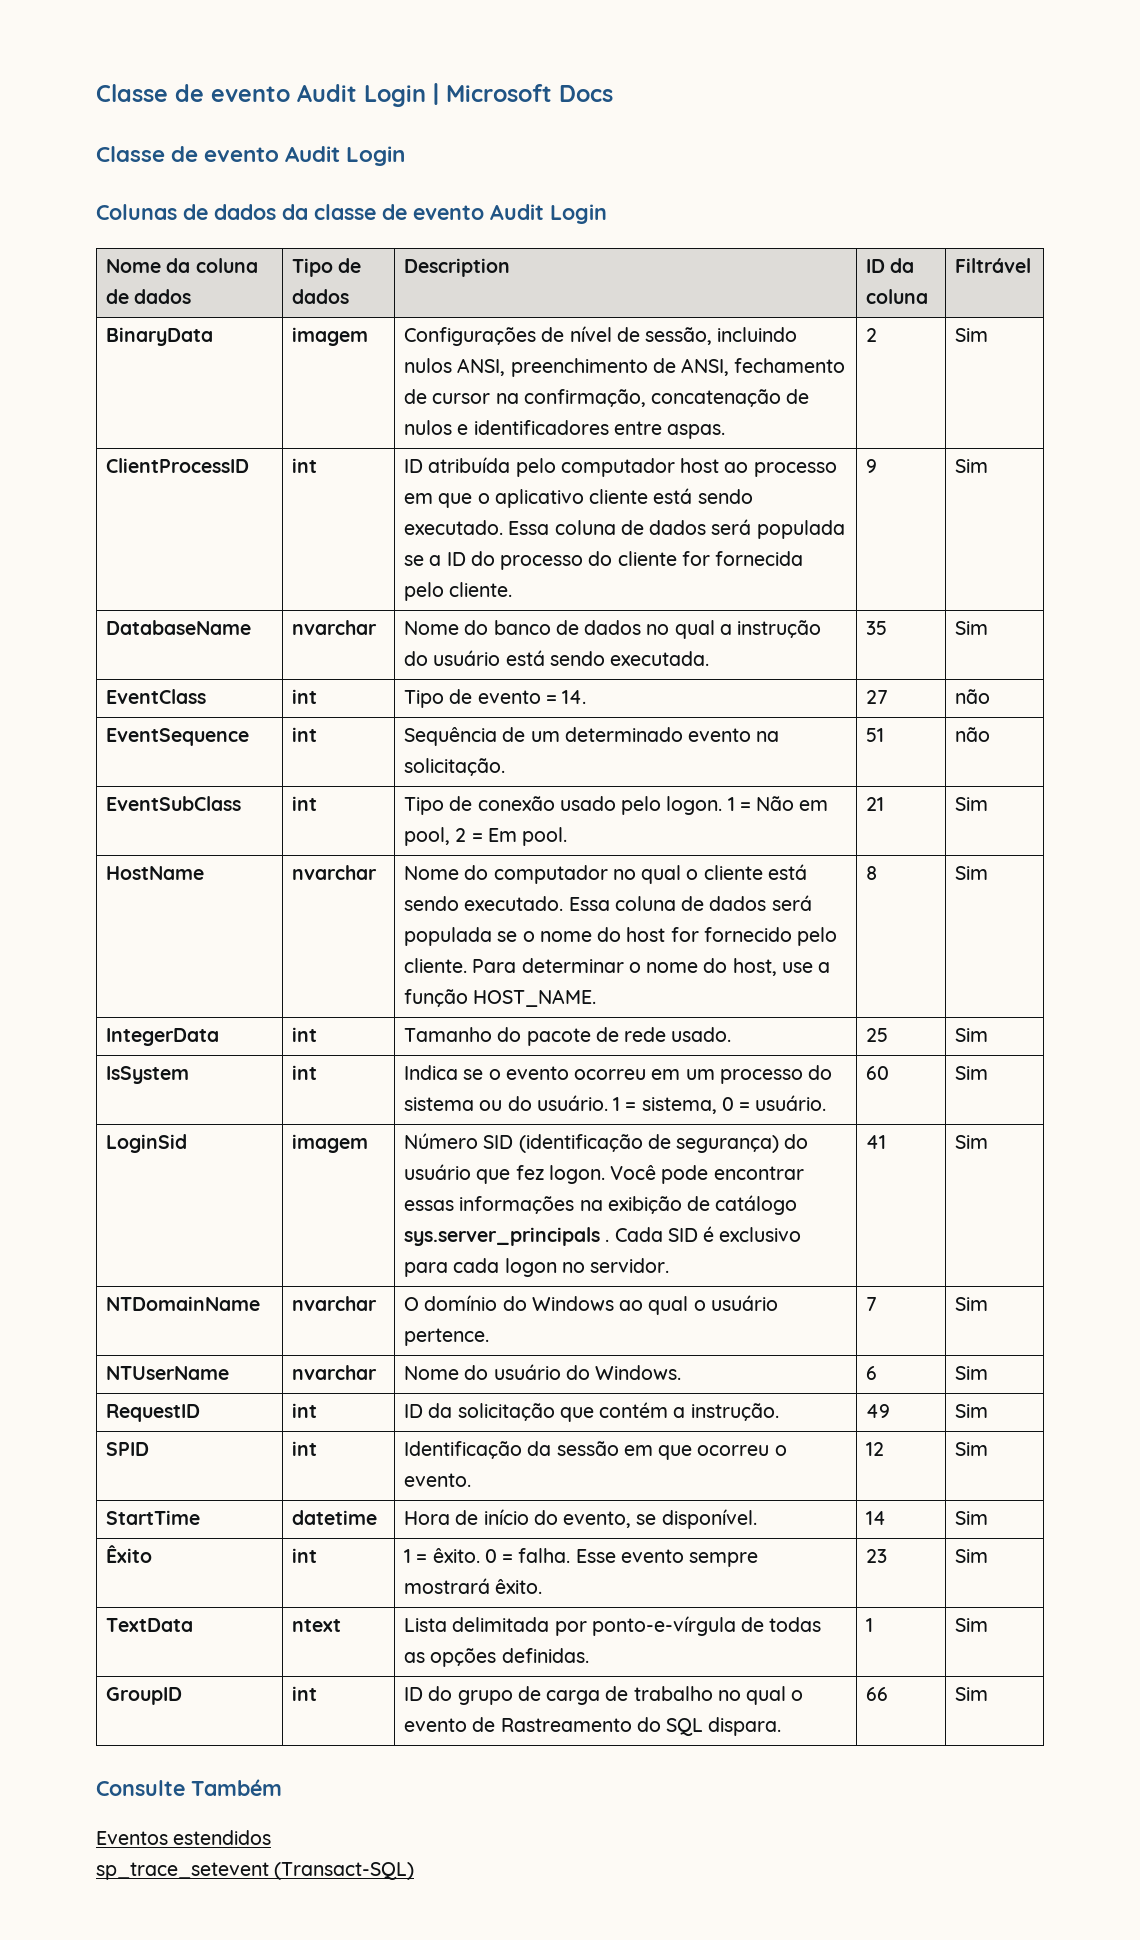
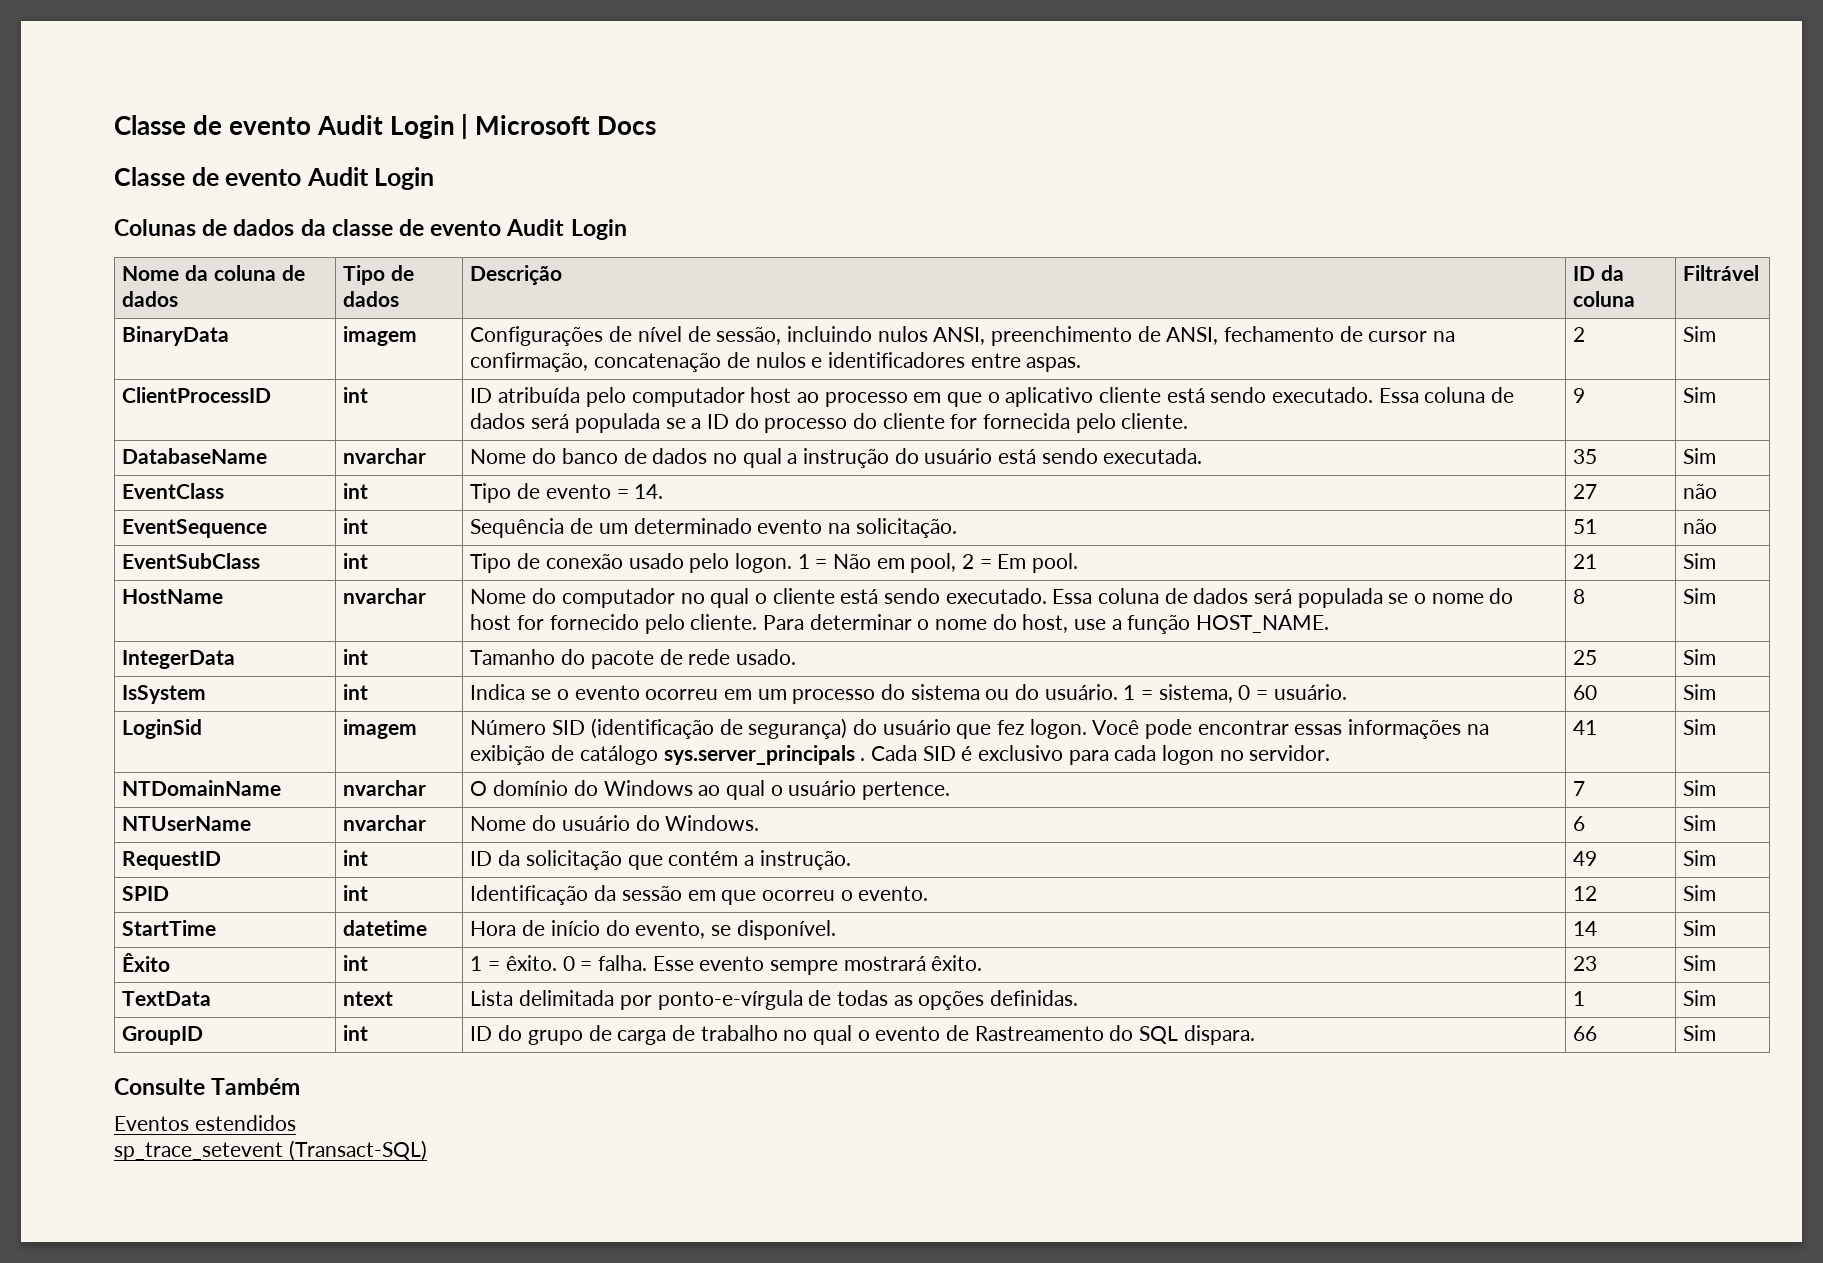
[404,258,511,277] Description -> [470,265,563,285] Descrição

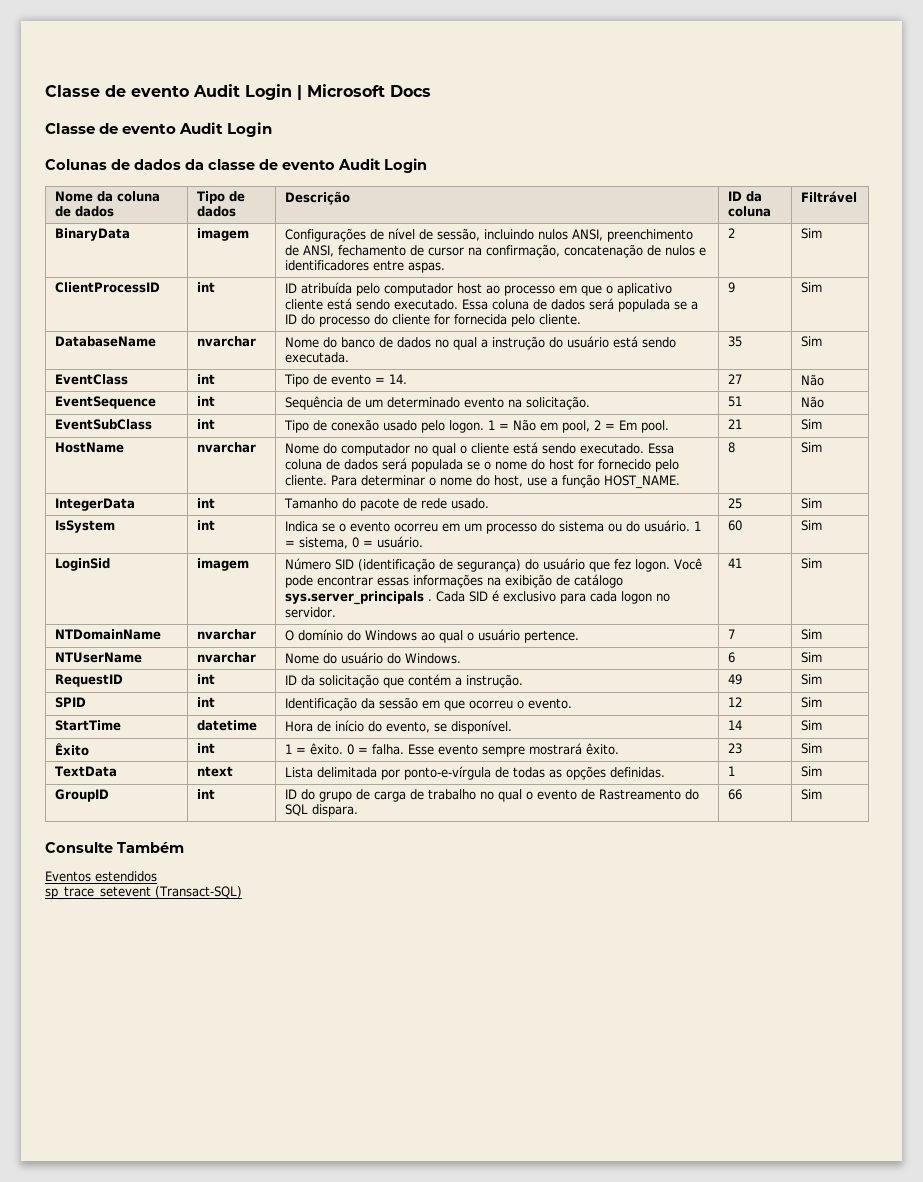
[1683,484,1718,499] não -> [800,374,824,386] Não
[1683,519,1718,534] não -> [800,396,824,408] Não

